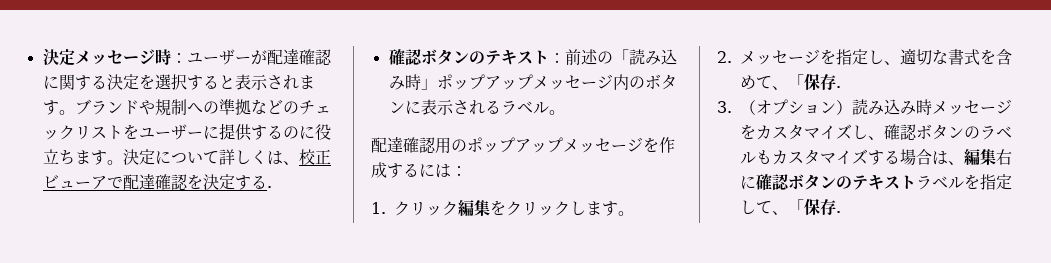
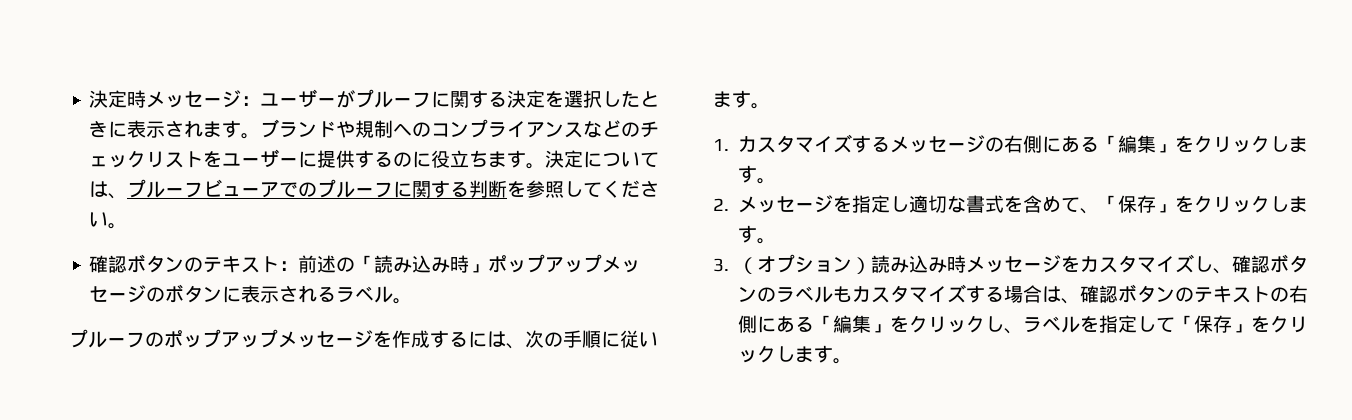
[42,49,171,66] 決定メッセージ時 -> [89,90,242,108] 決定時メッセージ
[266,48,332,65] 配達確認 -> [355,89,432,108] プルーフ
[186,75,235,90] すると -> [602,91,660,108] [89,120,128,138] したときに
[218,99,251,115] 準拠 -> [431,119,584,138] コンプライアンス
[218,149,331,165] [42,173,272,190] 詳しくは、校正ビューアで配達確認を決定する. -> [89,179,660,199] [89,212,128,229] は、プルーフビューアでのプルーフに関する判断を参照してください。
[612,74,629,90] 内 -> (147, 294) none
[371,136,451,154] 配達確認用 -> [69,329,145,348] プルーフ
[451,166,467,176] [371,199,491,216] ： // 1.クリック編集 -> [506,330,658,349] [713,90,770,109] [713,134,1176,153] 、次の手順に従います。 // 1.カスタマイズするメッセージの右側にある「編集」
[884,61,901,65] 、 -> (910, 204) none
[836,86,842,88] . -> [1156,195,1309,213] [738,225,777,244] 」をクリックします。
[964,148,1013,165] [740,174,1013,191] [740,198,842,215] 編集右に確認ボタンのテキストラベルを指定して、「保存. -> [1080,284,1309,303] [738,315,1309,334] [738,345,853,364] 確認ボタンのテキストの右側にある「編集」をクリックし、ラベルを指定して「保存」をクリックします。

